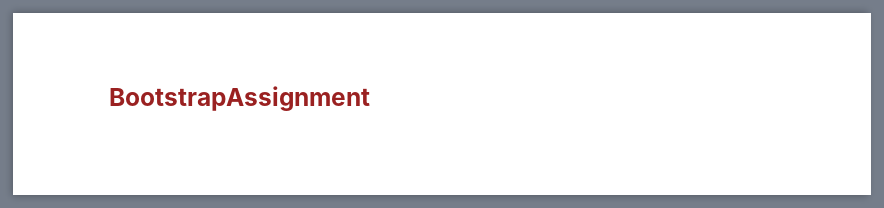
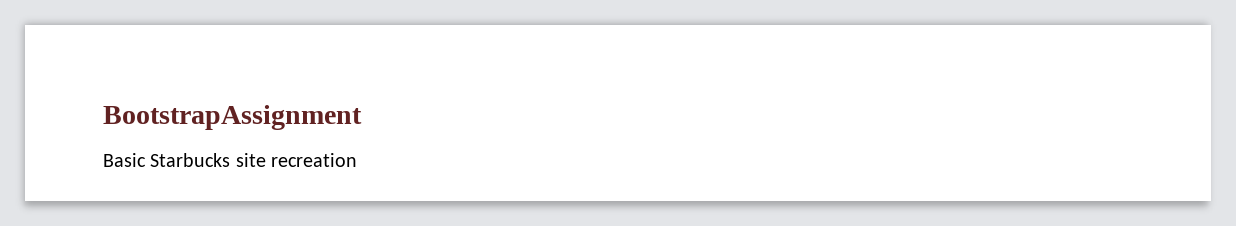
(370, 98) none -> [103,153,358,167] // Basic Starbucks site recreation

